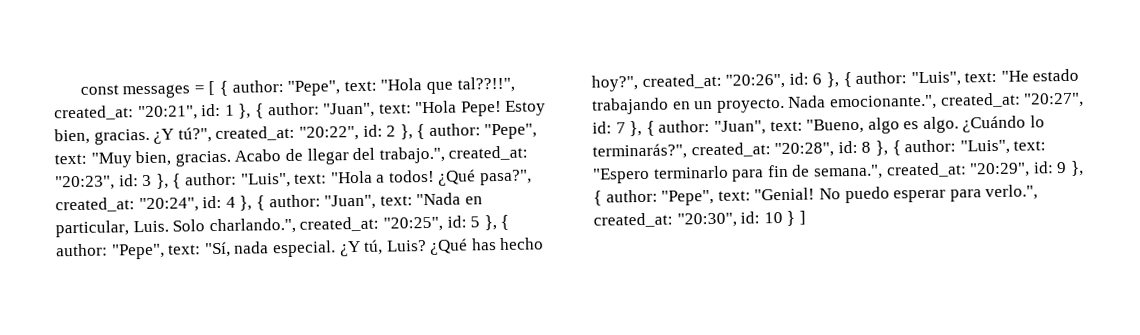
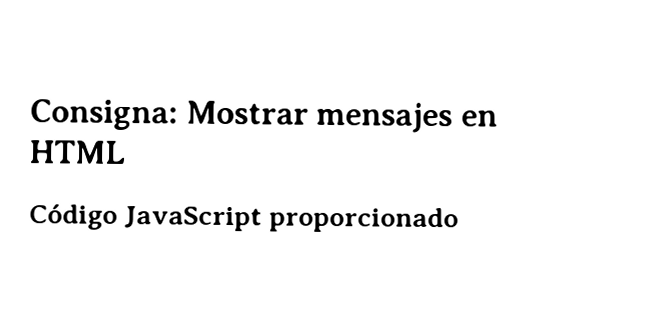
[79,76,515,99] [54,100,547,121] [54,123,538,145] [54,145,529,168] [55,169,533,191] [55,192,483,213] [55,214,510,238] [56,237,545,260] [591,68,1080,92] [592,92,1085,115] [592,115,1046,137] [592,139,1047,160] [593,160,1084,184] [593,184,1039,206] [593,210,806,228] const messages = [ { author: "Pepe", text: "Hola que tal??!!", created_at: "20:21", id: 1 }, { author: "Juan", text: "Hola Pepe! Estoy bien, gracias. ¿Y tú?", created_at: "20:22", id: 2 }, { author: "Pepe", text: "Muy bien, gracias. Acabo de llegar del trabajo.", created_at: "20:23", id: 3 }, { author: "Luis", text: "Hola a todos! ¿Qué pasa?", created_at: "20:24", id: 4 }, { author: "Juan", text: "Nada en particular, Luis. Solo charlando.", created_at: "20:25", id: 5 }, { author: "Pepe", text: "Sí, nada especial. ¿Y tú, Luis? ¿Qué has hecho hoy?", created_at: "20:26", id: 6 }, { author: "Luis", text: "He estado trabajando en un proyecto. Nada emocionante.", created_at: "20:27", id: 7 }, { author: "Juan", text: "Bueno, algo es algo. ¿Cuándo lo terminarás?", created_at: "20:28", id: 8 }, { author: "Luis", text: "Espero terminarlo para fin de semana.", created_at: "20:29", id: 9 }, { author: "Pepe", text: "Genial! No puedo esperar para verlo.", created_at: "20:30", id: 10 } ] -> [30,99,498,134] [29,140,126,165] [29,203,459,234] Consigna: Mostrar mensajes en HTML // Código JavaScript proporcionado

